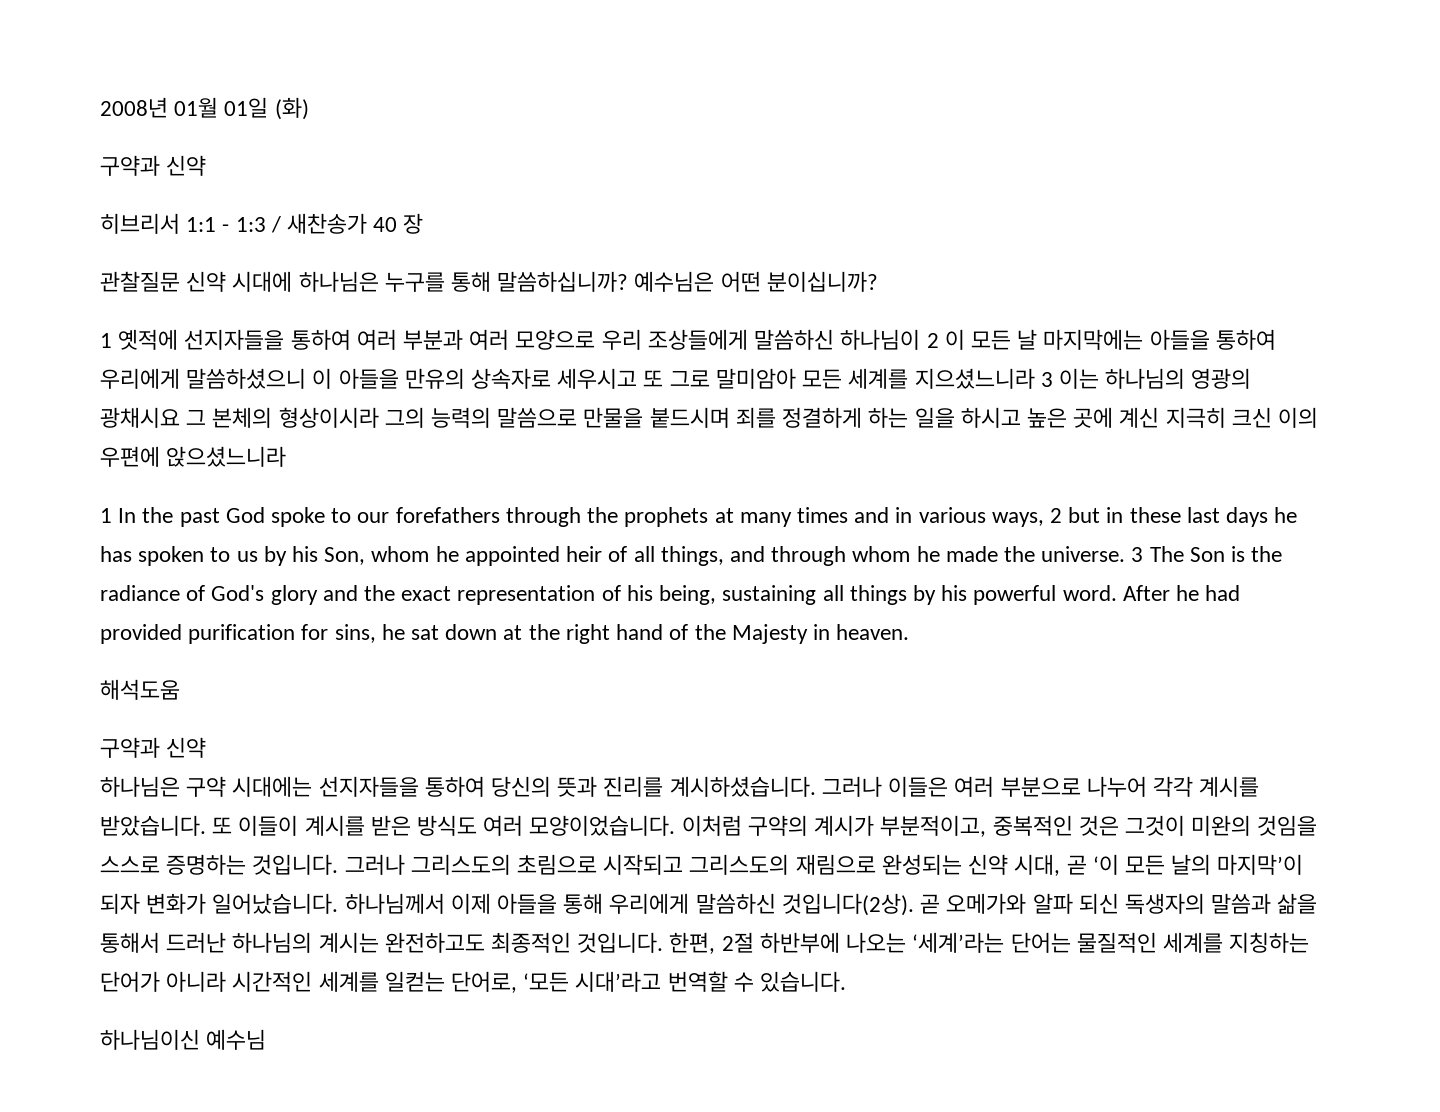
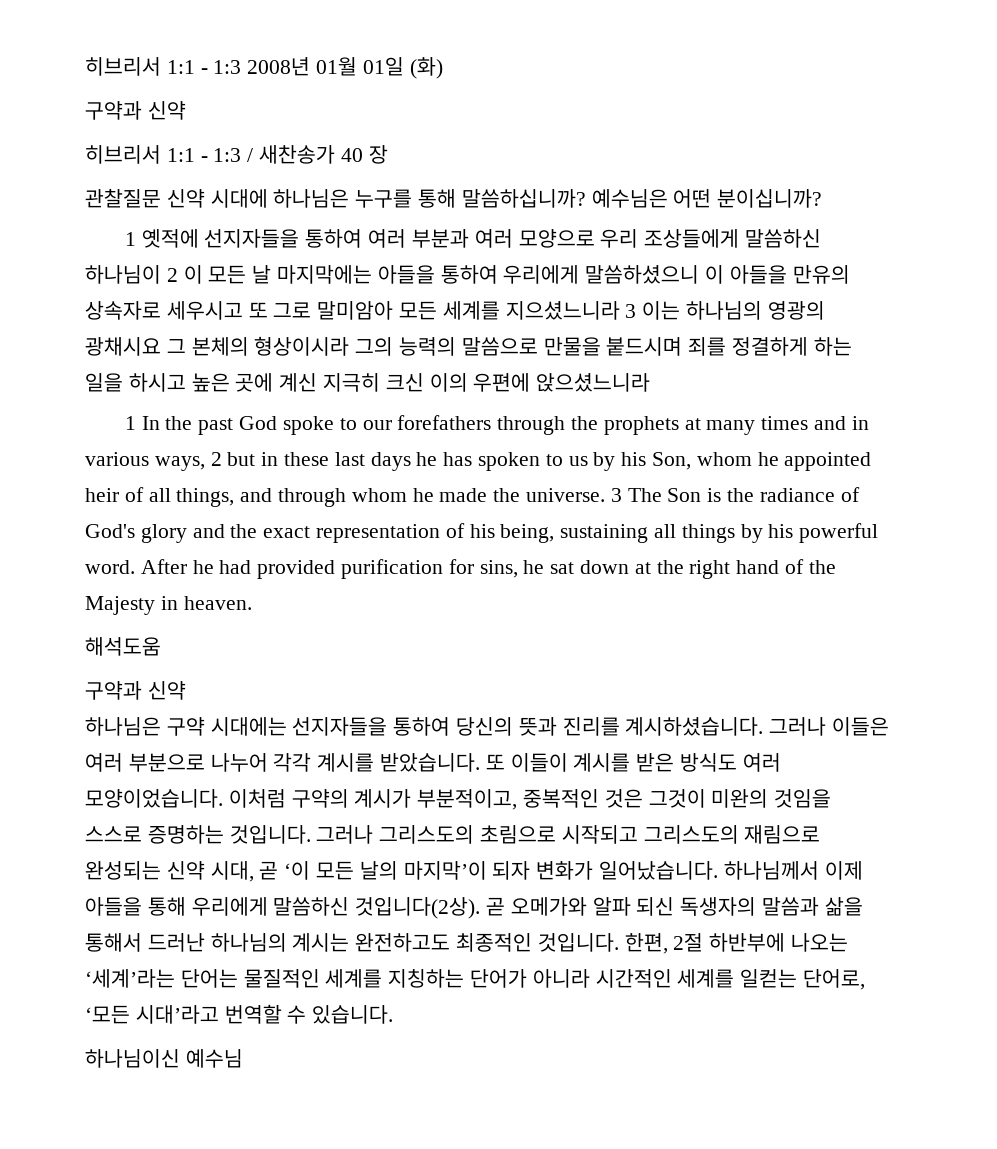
(100, 107) none -> [85,57,242,76] 히브리서 1:1 - 1:3

